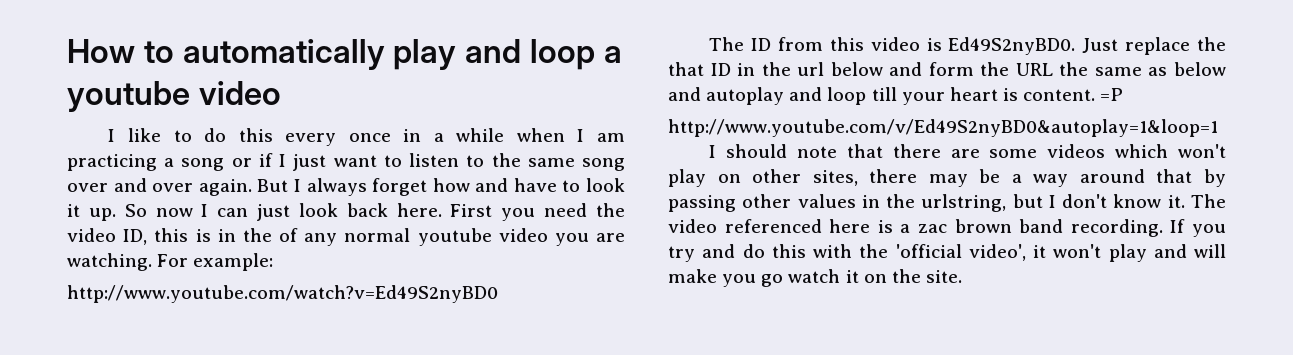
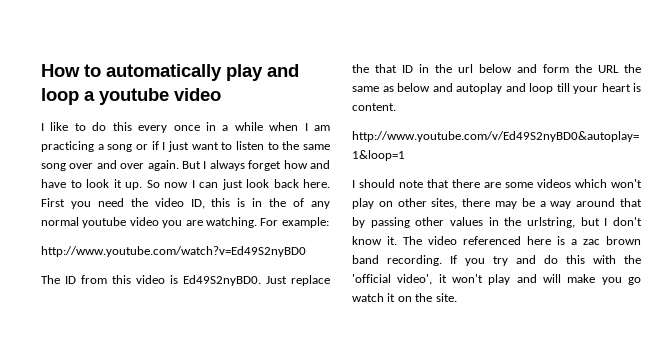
[1100,88,1124,101] =P -> (396, 107) none

